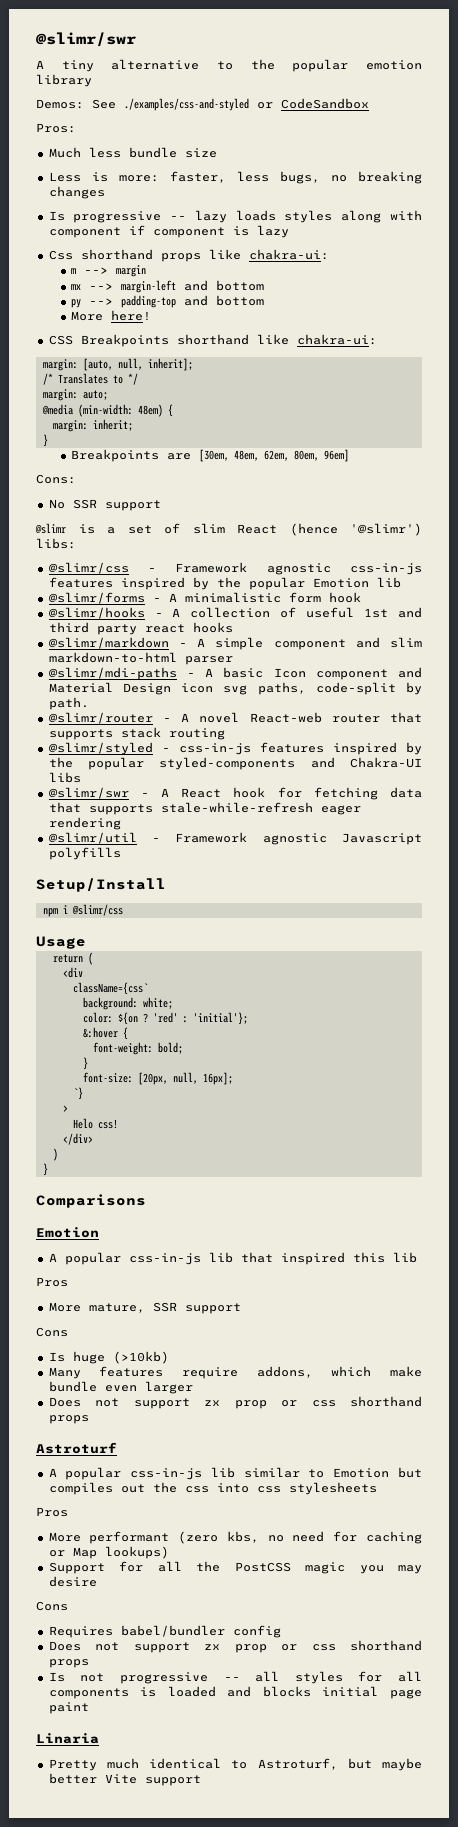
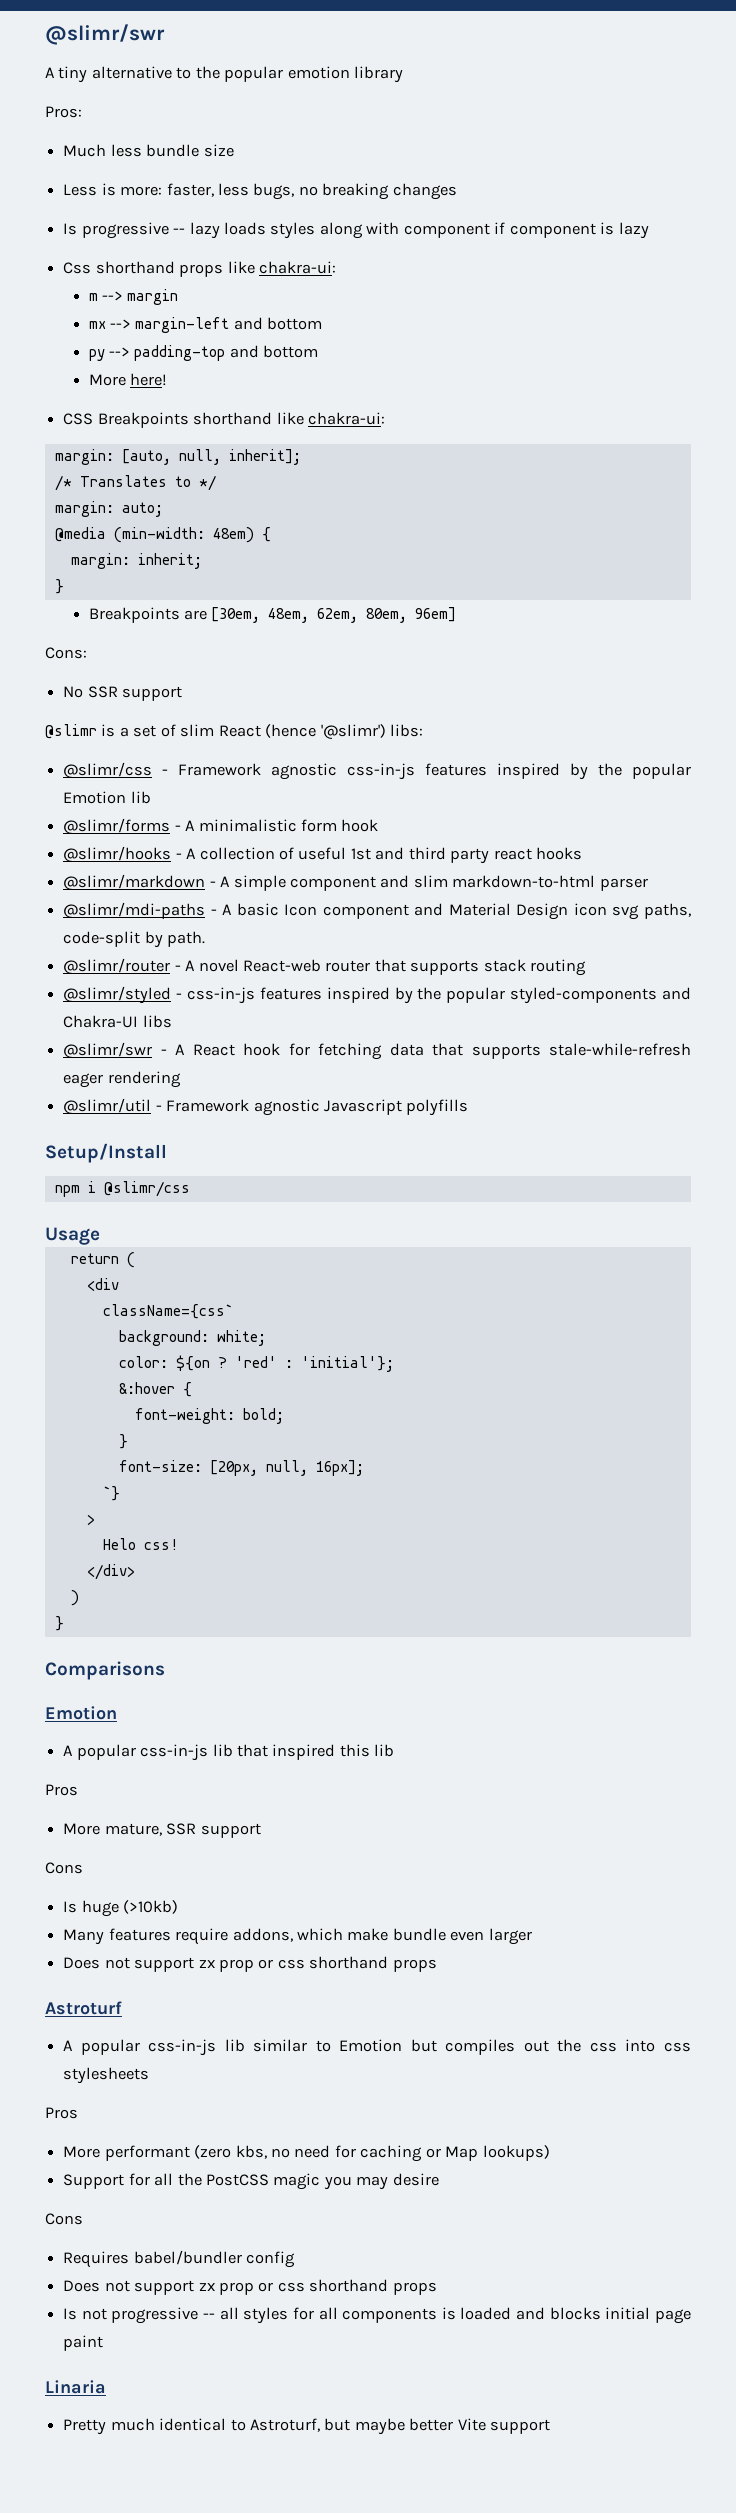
[36,98,369,111] // Demos: See ./examples/css-and-styled or CodeSandbox -> (404, 74) none

